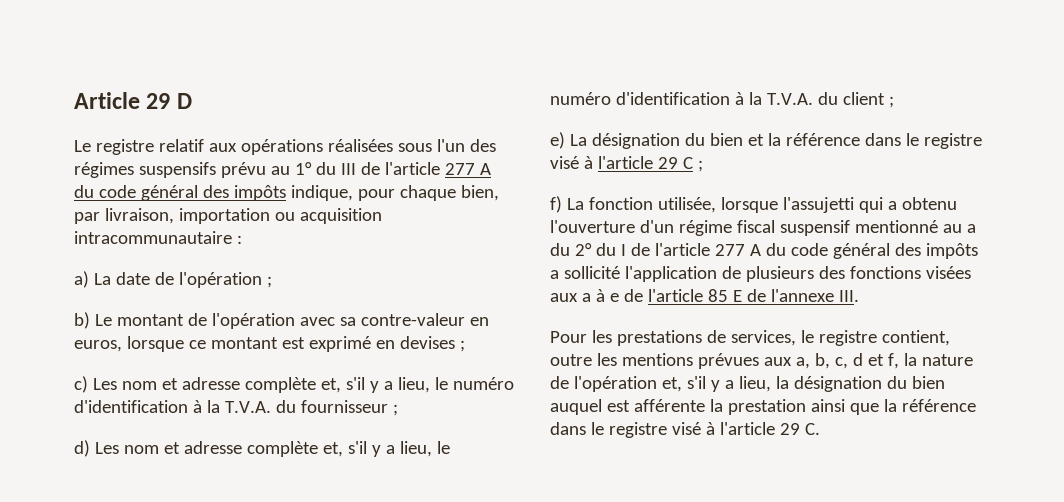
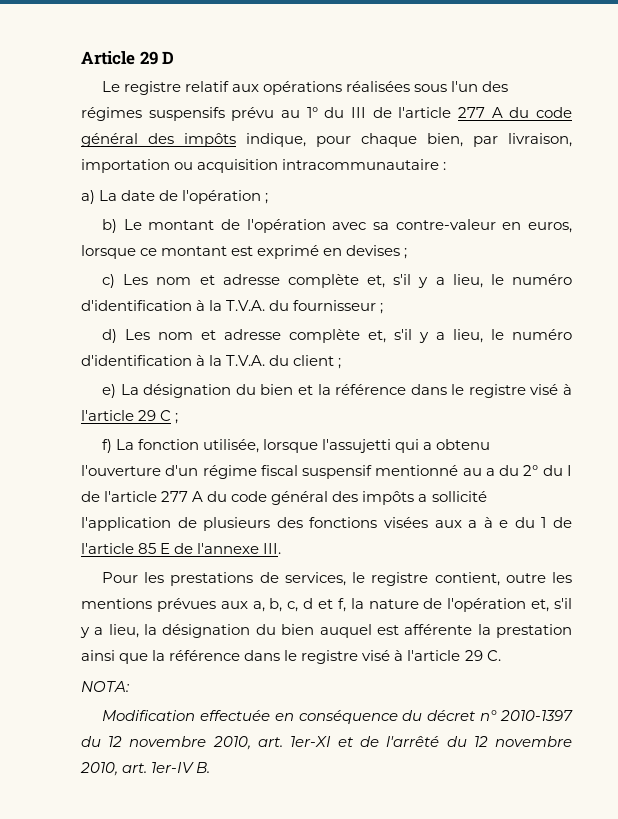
(619, 297) none -> [514,517,547,528] du 1
(820, 429) none -> [81,681,130,692] [102,710,574,724] [81,736,572,750] [80,762,211,776] // NOTA: // Modification effectuée en conséquence du décret n° 2010-1397 du 12 novembre 2010, art. 1er-XI et de l'arrêté du 12 novembre 2010, art. 1er-IV B.

